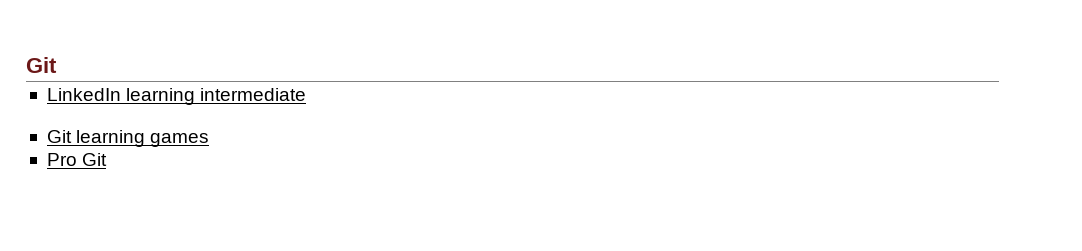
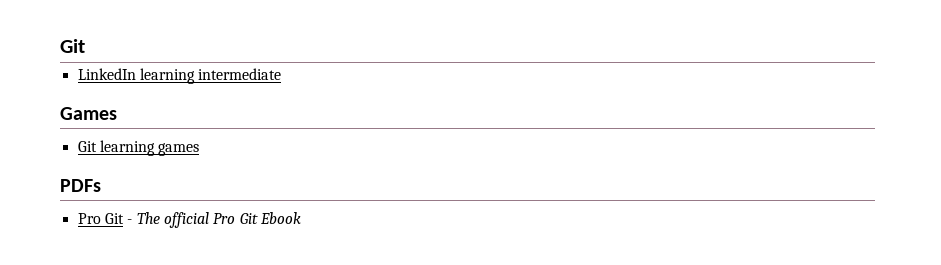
(307, 94) none -> [60,107,117,120] // Games
[46,153,108,166] // Pro Git -> [60,179,101,192] [77,212,301,228] // PDFs // Pro Git - The official Pro Git Ebook

